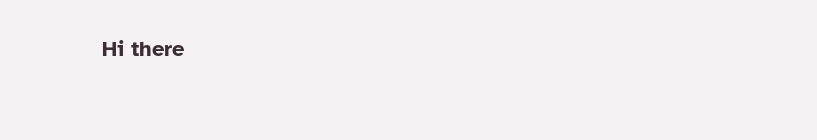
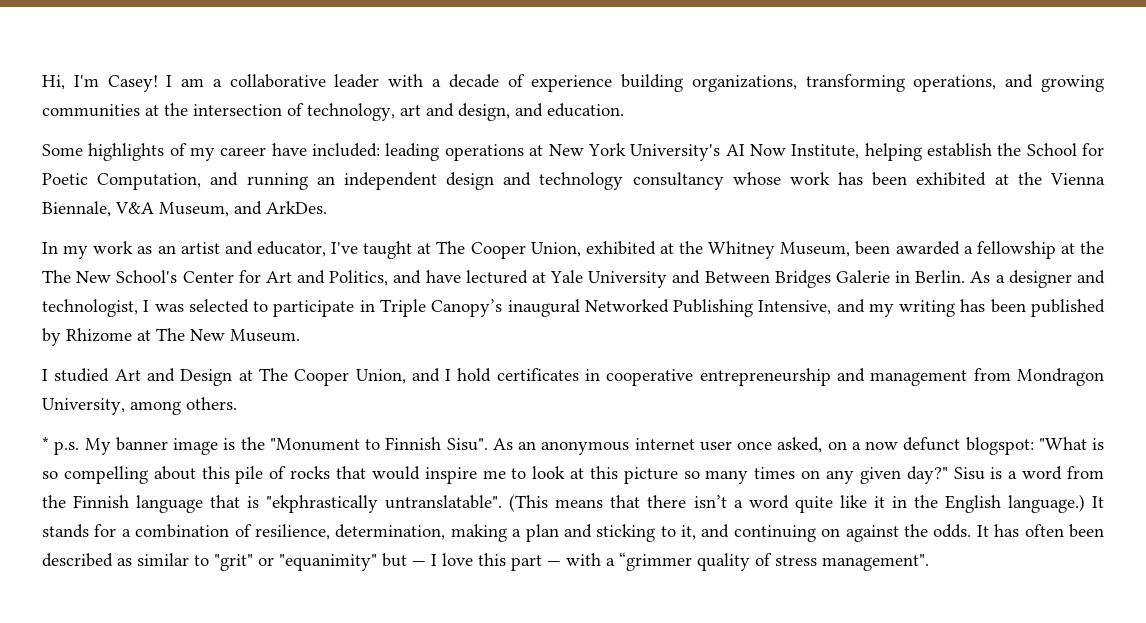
[102,40,185,56] Hi there -> [42,74,1105,92] [42,103,624,121] [42,143,1105,161] [42,172,1105,190] [42,201,327,217] [42,241,1104,259] [42,270,1105,288] [42,299,1106,317] [42,328,300,346] [42,368,1104,386] [42,397,237,415] [42,437,1104,455] [42,466,1104,484] [42,494,1104,513] [42,524,1105,542] [42,552,929,571] Hi, I'm Casey! I am a collaborative leader with a decade of experience building organizations, transforming operations, and growing communities at the intersection of technology, art and design, and education. // Some highlights of my career have included: leading operations at New York University's AI Now Institute, helping establish the School for Poetic Computation, and running an independent design and technology consultancy whose work has been exhibited at the Vienna Biennale, V&A Museum, and ArkDes. // In my work as an artist and educator, I've taught at The Cooper Union, exhibited at the Whitney Museum, been awarded a fellowship at the The New School's Center for Art and Politics, and have lectured at Yale University and Between Bridges Galerie in Berlin. As a designer and technologist, I was selected to participate in Triple Canopy’s inaugural Networked Publishing Intensive, and my writing has been published by Rhizome at The New Museum. // I studied Art and Design at The Cooper Union, and I hold certificates in cooperative entrepreneurship and management from Mondragon University, among others. // * p.s. My banner image is the "Monument to Finnish Sisu". As an anonymous internet user once asked, on a now defunct blogspot: "What is so compelling about this pile of rocks that would inspire me to look at this picture so many times on any given day?" Sisu is a word from the Finnish language that is "ekphrastically untranslatable". (This means that there isn’t a word quite like it in the English language.) It stands for a combination of resilience, determination, making a plan and sticking to it, and continuing on against the odds. It has often been described as similar to "grit" or "equanimity" but — I love this part — with a “grimmer quality of stress management".

